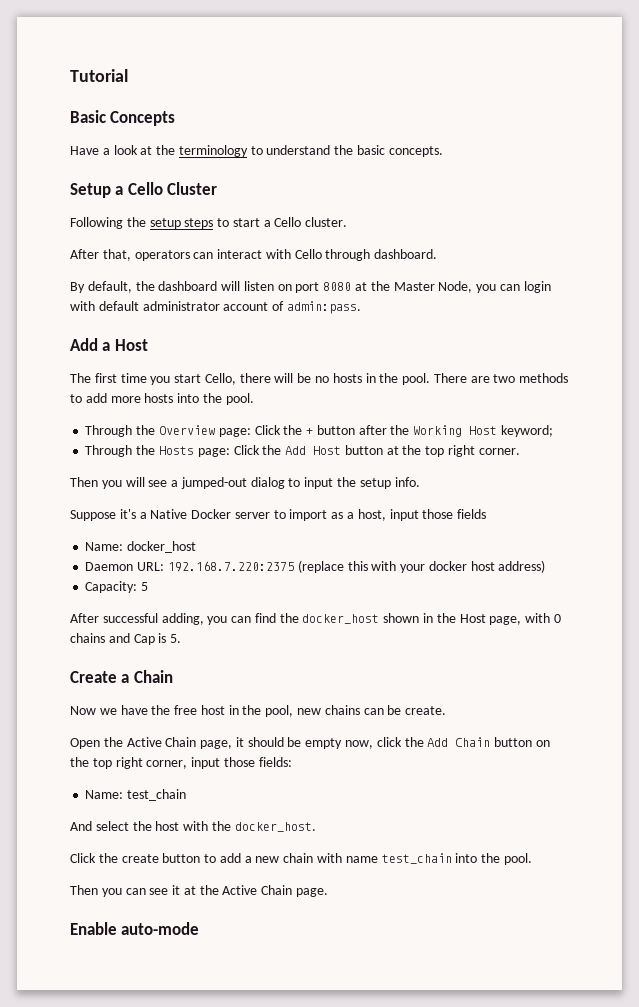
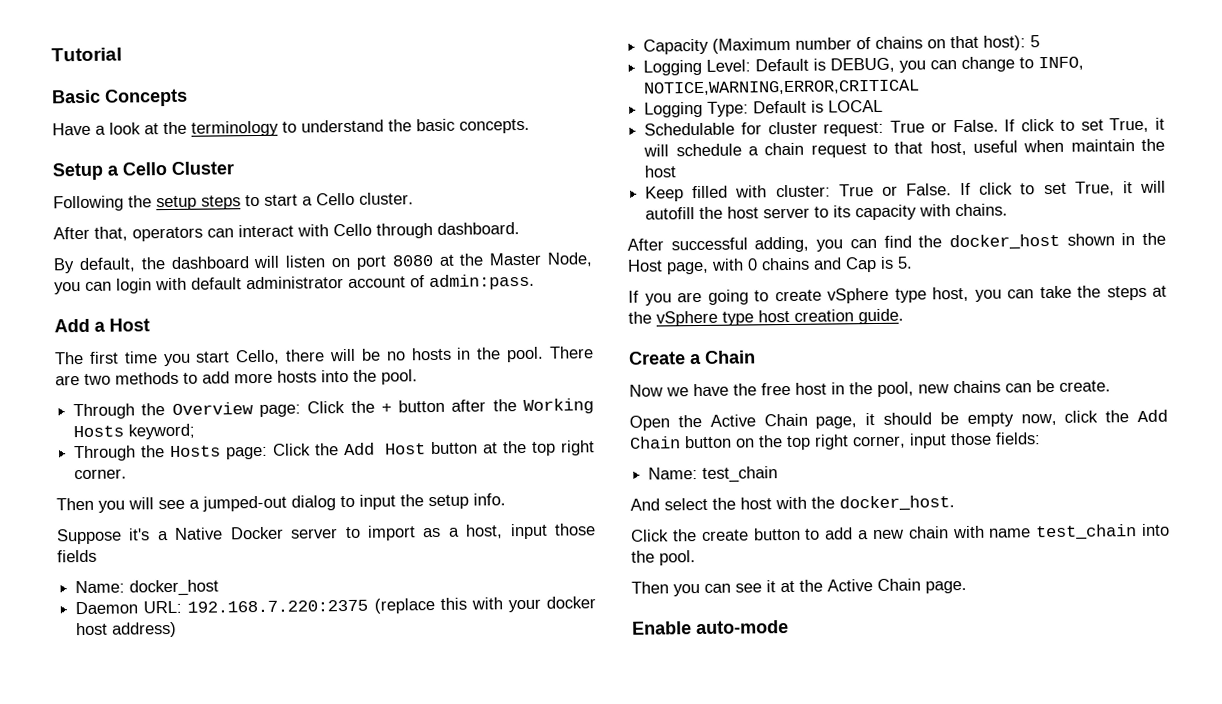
[469,426,498,435] Host -> [73,425,125,438] Hosts
[85,581,149,593] Capacity: 5 -> [643,35,1041,55] [643,56,1085,76] [643,79,921,96] [644,99,884,118] [644,117,1165,137] [643,138,1165,158] [644,165,678,178] [645,180,1166,202] [645,203,1009,221] Capacity (Maximum number of chains on that host): 5 // Logging Level: Default is DEBUG, you can change to INFO, NOTICE,WARNING,ERROR,CRITICAL // Logging Type: Default is LOCAL // Schedulable for cluster request: True or False. If click to set True, it will schedule a chain request to that host, useful when maintain the host // Keep filled with cluster: True or False. If click to set True, it will autofill the host server to its capacity with chains.
(182, 638) none -> [628,285,1167,306] [628,308,904,327] // If you are going to create vSphere type host, you can take the steps at the vSphere type host creation guide.

